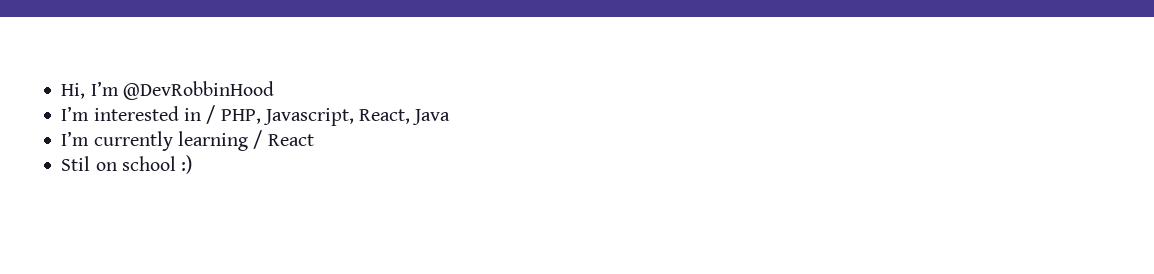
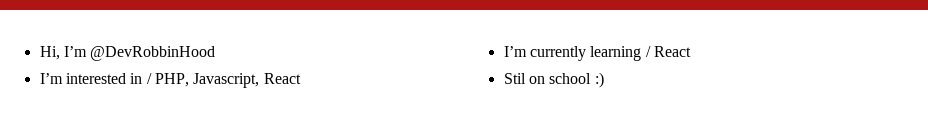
[359,109,451,125] React, Java -> [263,73,301,84] React

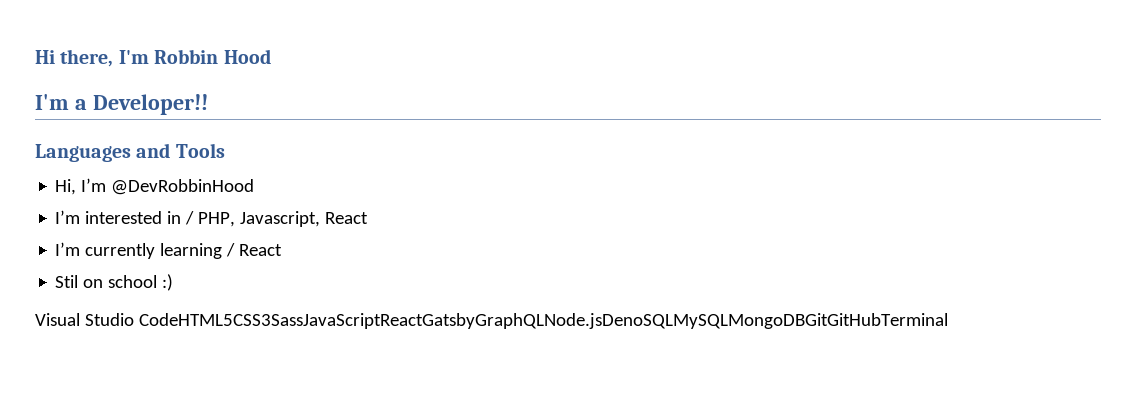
(39, 53) none -> [35,49,271,67] [35,94,208,115] [35,143,225,162] Hi there, I'm Robbin Hood // I'm a Developer!! // Languages and Tools //
(604, 80) none -> [35,313,948,329] // Visual Studio CodeHTML5CSS3SassJavaScriptReactGatsbyGraphQLNode.jsDenoSQLMySQLMongoDBGitGitHubTerminal

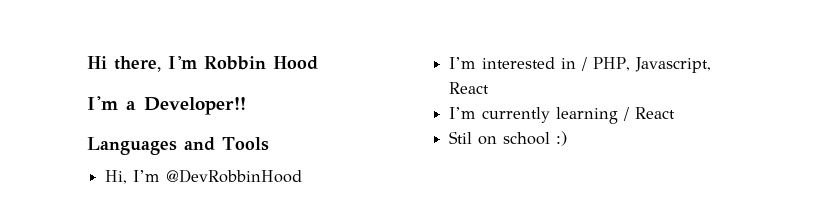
[35,313,948,329] // Visual Studio CodeHTML5CSS3SassJavaScriptReactGatsbyGraphQLNode.jsDenoSQLMySQLMongoDBGitGitHubTerminal -> (568, 138) none

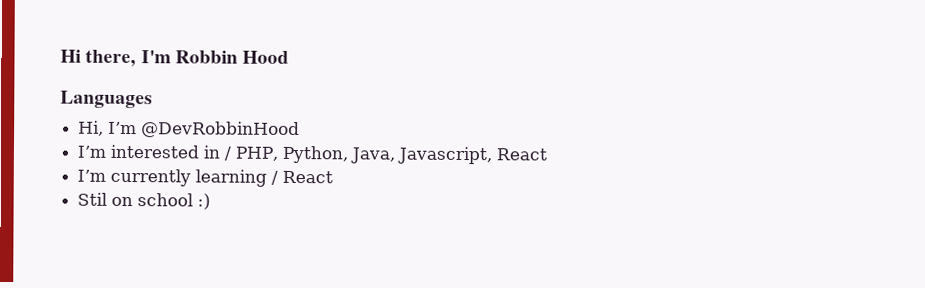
[87,96,246,115] // I'm a Developer!! -> (290, 57) none
[184,137,269,151] and Tools -> (153, 99) none
(631, 64) none -> [282,145,396,164] Python, Java,

